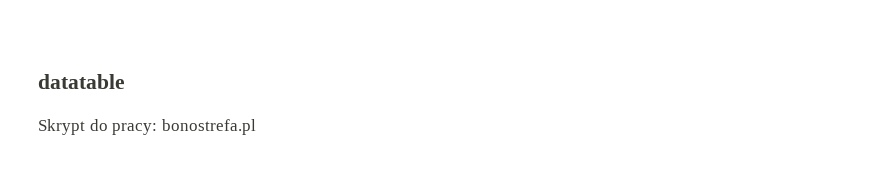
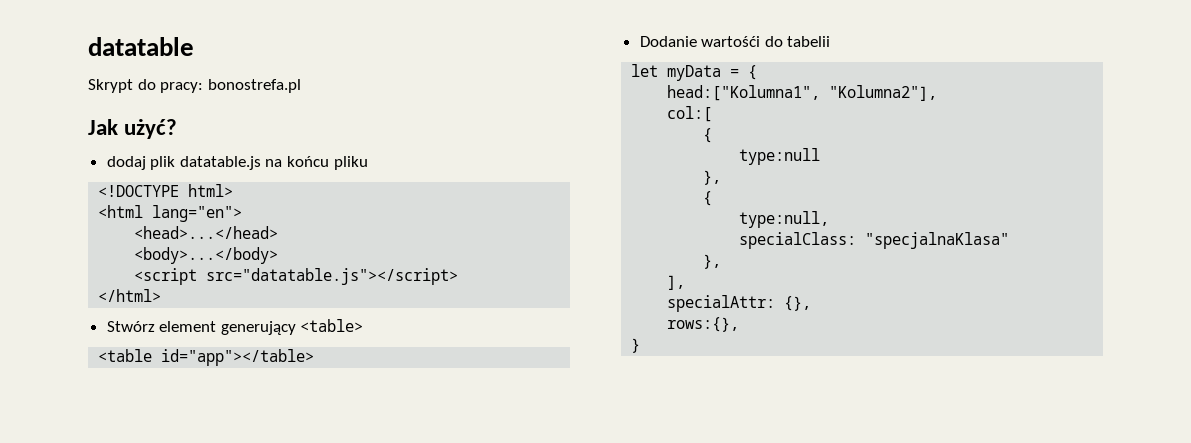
(256, 127) none -> [88,119,178,139] [106,156,368,170] [98,184,234,197] [98,205,243,222] [134,226,279,239] [134,247,279,264] [134,268,459,285] [98,289,162,302] [106,319,364,335] [98,349,315,366] [639,36,831,47] [631,64,758,81] [667,85,938,101] [667,106,713,122] [703,128,713,143] [739,148,821,165] [703,170,722,185] [703,191,713,206] [739,211,830,228] [739,232,1010,249] [703,254,722,269] [667,275,686,290] [667,295,812,312] [667,317,740,332] [631,338,641,353] // Jak użyć? // dodaj plik datatable.js na końcu pliku // <!DOCTYPE html> // <html lang="en"> // <head>...</head> // <body>...</body> // <script src="datatable.js"></script> // </html> // Stwórz element generujący <table> // <table id="app"></table> // Dodanie wartośći do tabelii // let myData = { // head:["Kolumna1", "Kolumna2"], // col:[ // { // type:null // }, // { // type:null, // specialClass: "specjalnaKlasa" // }, // ], // specialAttr: {}, // rows:{}, // }

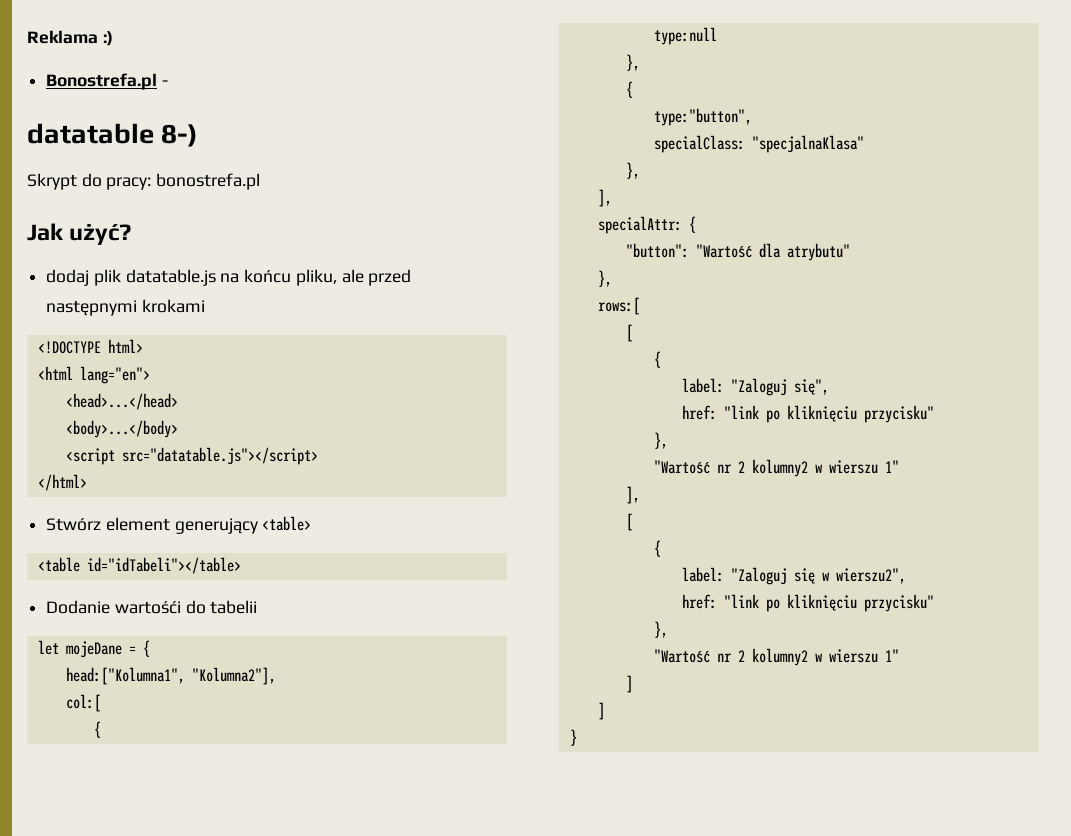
(88, 46) none -> [27,30,113,46] [46,73,168,90] Reklama :) // Bonostrefa.pl - //
(194, 46) none -> [161,124,199,147] 8-)
[333,156,368,170] pliku -> [295,269,412,286] [46,299,205,316] pliku, ale przed następnymi krokami
[161,349,315,366] id="app"></table> -> [86,557,241,574] id="idTabeli"></table>
[667,65,722,81] myData -> [65,641,122,658] mojeDane
[739,211,830,228] type:null, -> [653,108,752,126] type:"button",
[784,296,812,311] [667,317,740,332] {}, // rows:{}, -> [688,216,696,233] [625,243,850,261] [597,270,612,287] [597,297,640,315] [625,324,633,342] [653,351,661,368] [681,378,829,396] [681,405,934,423] [653,432,668,449] [653,459,899,477] [625,486,640,504] [625,513,633,531] [653,540,661,557] [681,567,906,585] [681,594,934,612] [653,621,668,638] [653,648,899,666] [625,675,633,693] [597,702,605,720] { // "button": "Wartość dla atrybutu" // }, // rows:[ // [ // { // label: "Zaloguj się", // href: "link po kliknięciu przycisku" // }, // "Wartość nr 2 kolumny2 w wierszu 1" // ], // [ // { // label: "Zaloguj się w wierszu2", // href: "link po kliknięciu przycisku" // }, // "Wartość nr 2 kolumny2 w wierszu 1" // ] // ]

